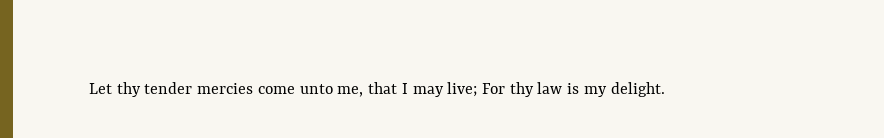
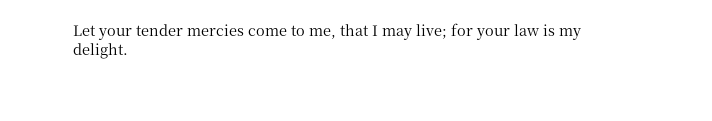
[116,82,141,97] thy -> [98,28,132,40] your
[299,84,333,94] unto -> [291,25,305,36] to
[481,82,534,97] For thy -> [451,23,510,40] for your

